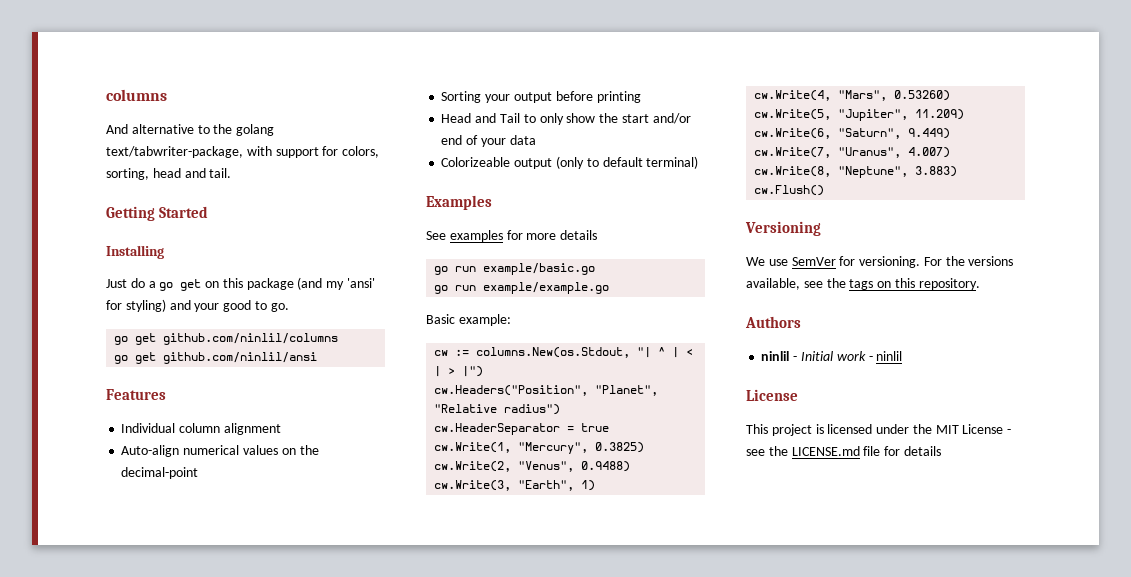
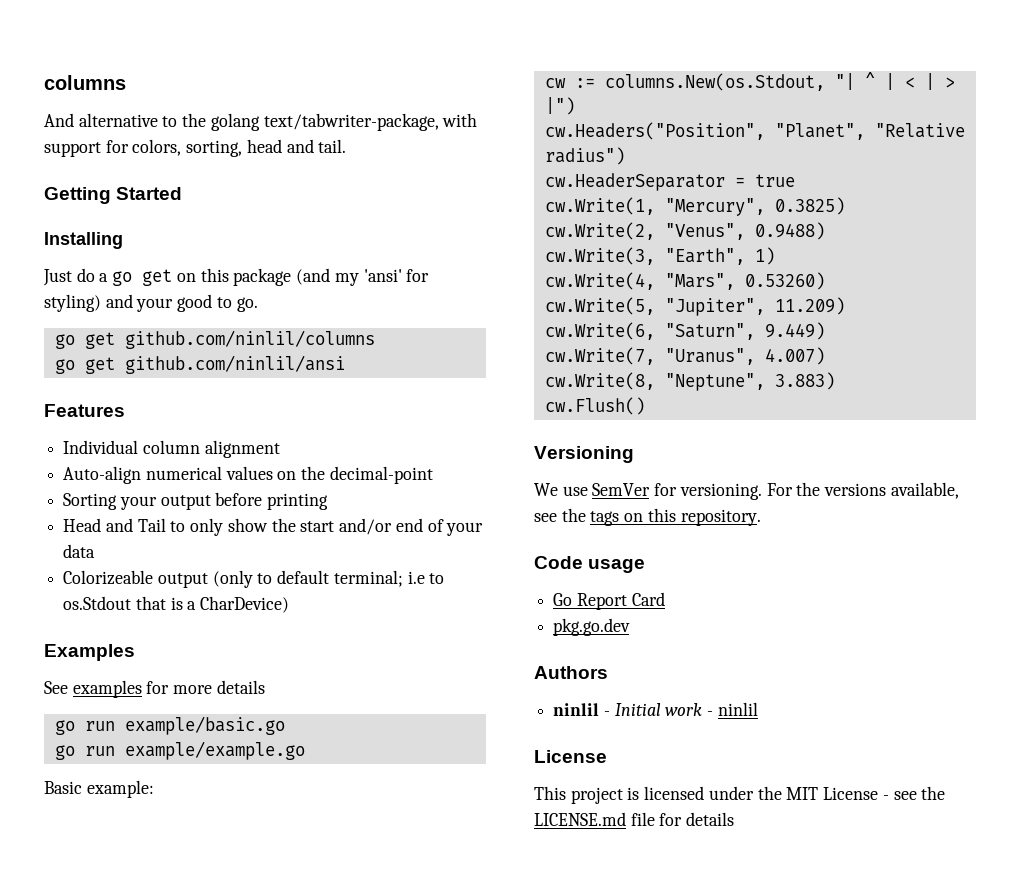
[646,156,699,169] terminal) -> [333,570,445,587] [63,596,290,613] terminal; i.e to os.Stdout that is a CharDevice)
(980, 284) none -> [534,556,646,573] [553,592,665,610] [553,618,631,636] // Code usage // Go Report Card // pkg.go.dev

